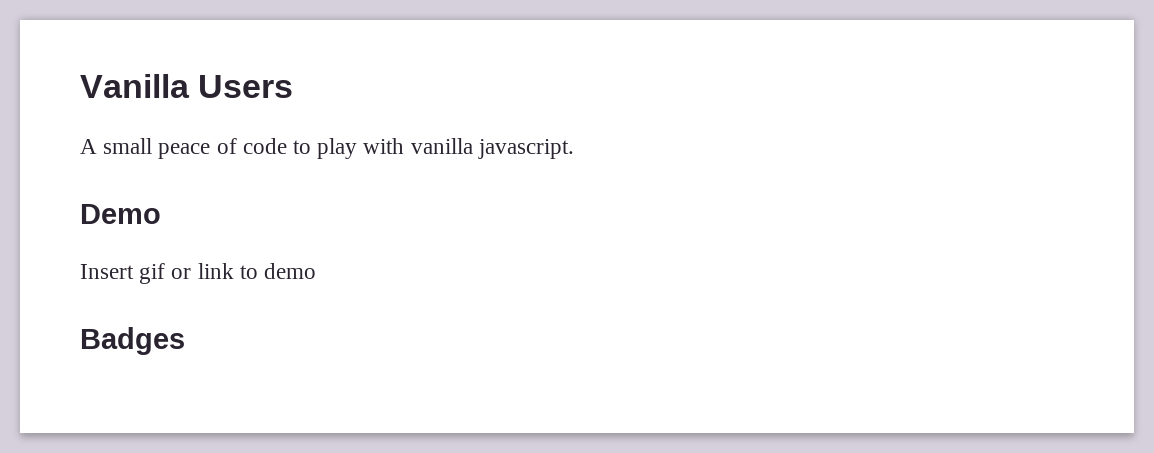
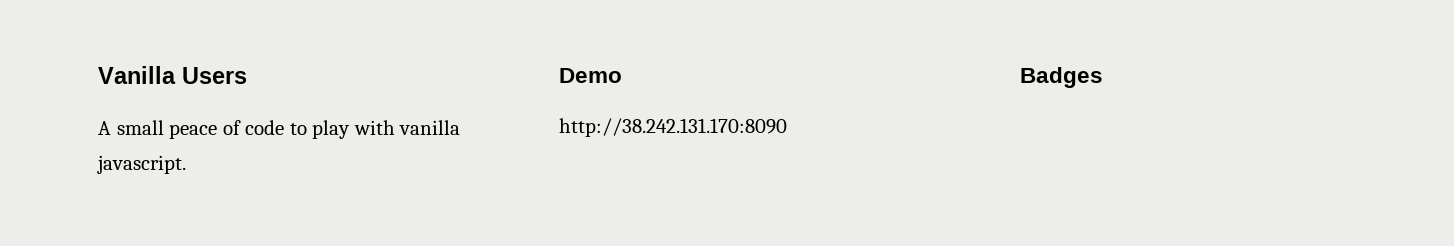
[80,263,317,284] Insert gif or link to demo -> [559,118,787,137] http://38.242.131.170:8090

